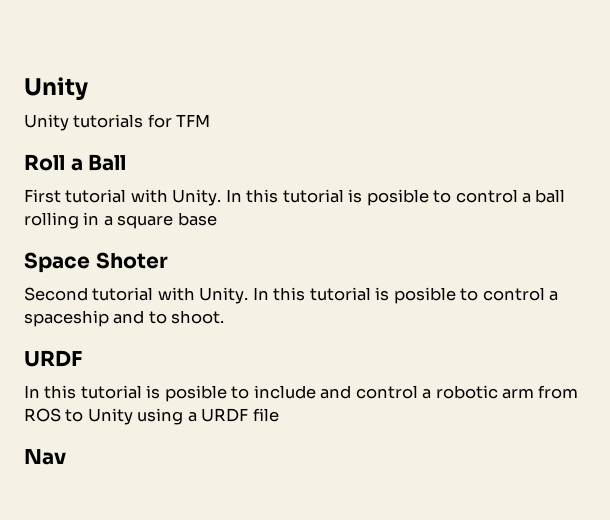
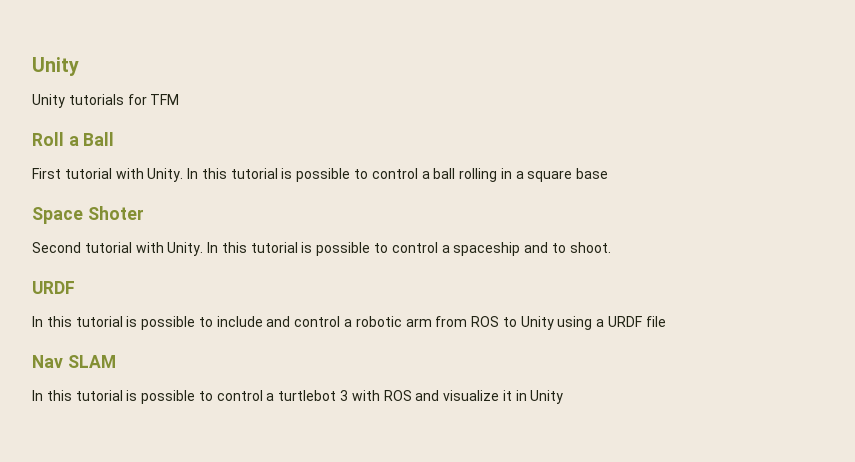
[366,189,429,206] posible -> [296,168,351,182] possible
[393,287,456,304] posible -> [316,242,371,256] possible
[164,385,227,402] posible -> [141,316,196,330] possible
(66, 457) none -> [67,355,116,368] [32,390,564,404] SLAM // In this tutorial is possible to control a turtlebot 3 with ROS and visualize it in Unity

